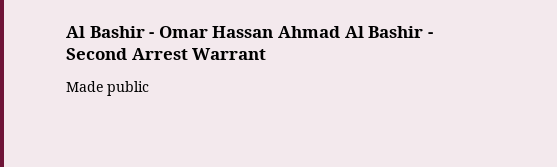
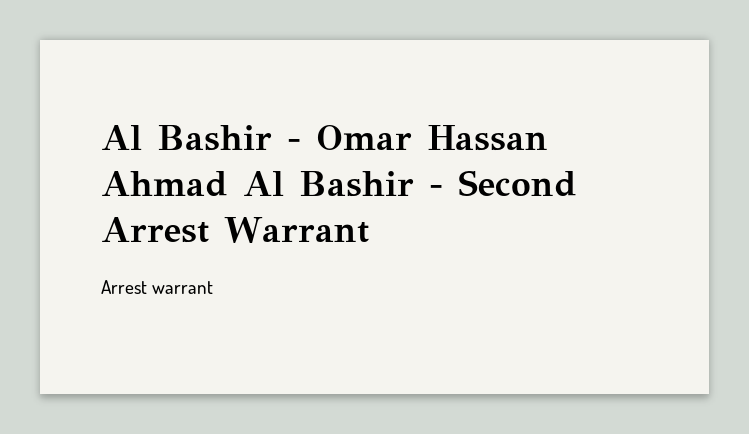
[66,81,149,96] Made public -> [101,280,214,294] Arrest warrant

